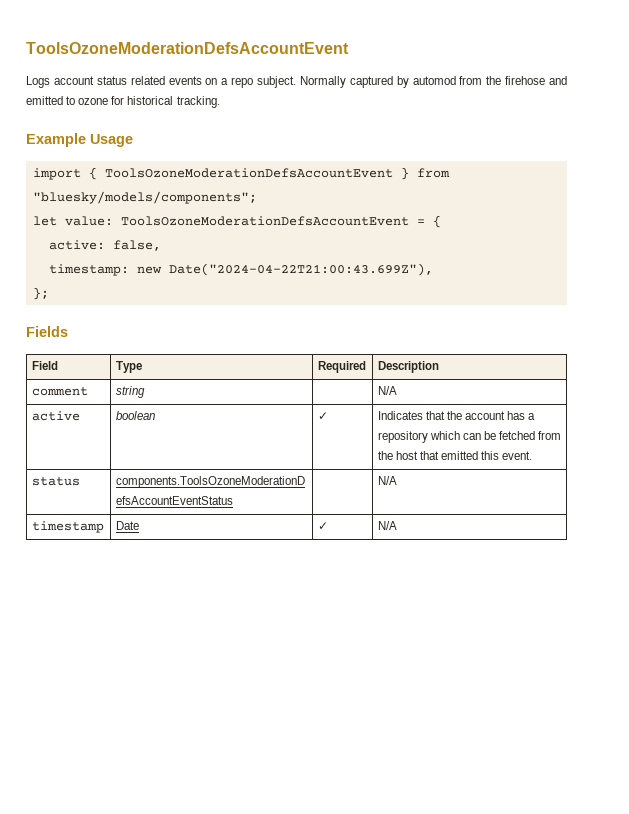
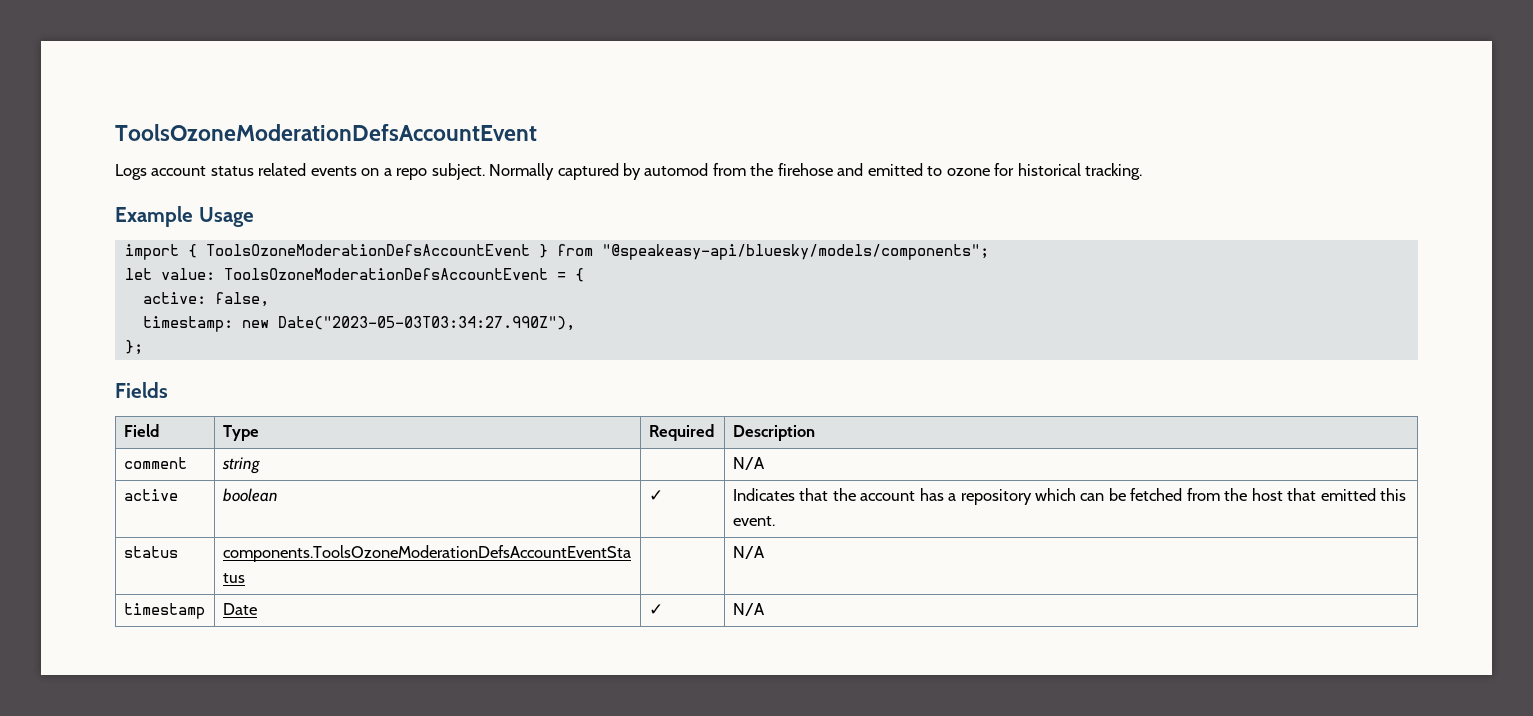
[32,191,257,204] "bluesky/models/components"; -> [601,244,989,260] "@speakeasy-api/bluesky/models/components";
[168,263,433,276] Date("2024-04-22T21:00:43.699Z"), -> [277,316,575,331] Date("2023-05-03T03:34:27.990Z"),

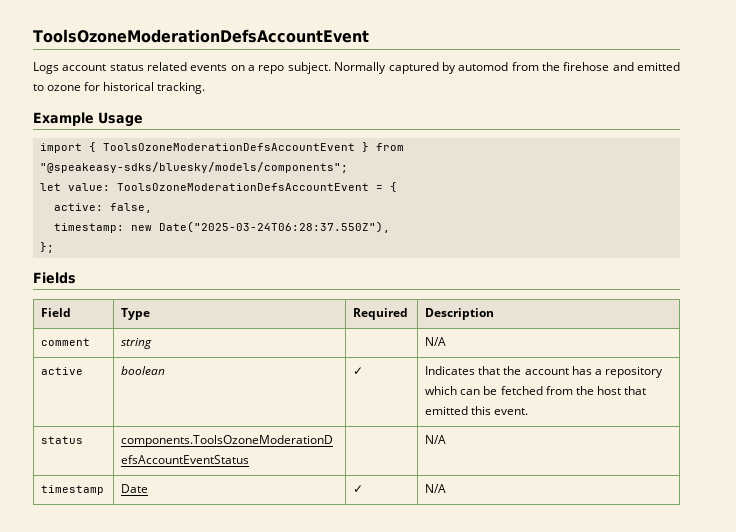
[601,244,989,260] "@speakeasy-api/bluesky/models/components"; -> [39,162,348,173] "@speakeasy-sdks/bluesky/models/components";
[277,316,575,331] Date("2023-05-03T03:34:27.990Z"), -> [158,221,390,233] Date("2025-03-24T06:28:37.550Z"),

